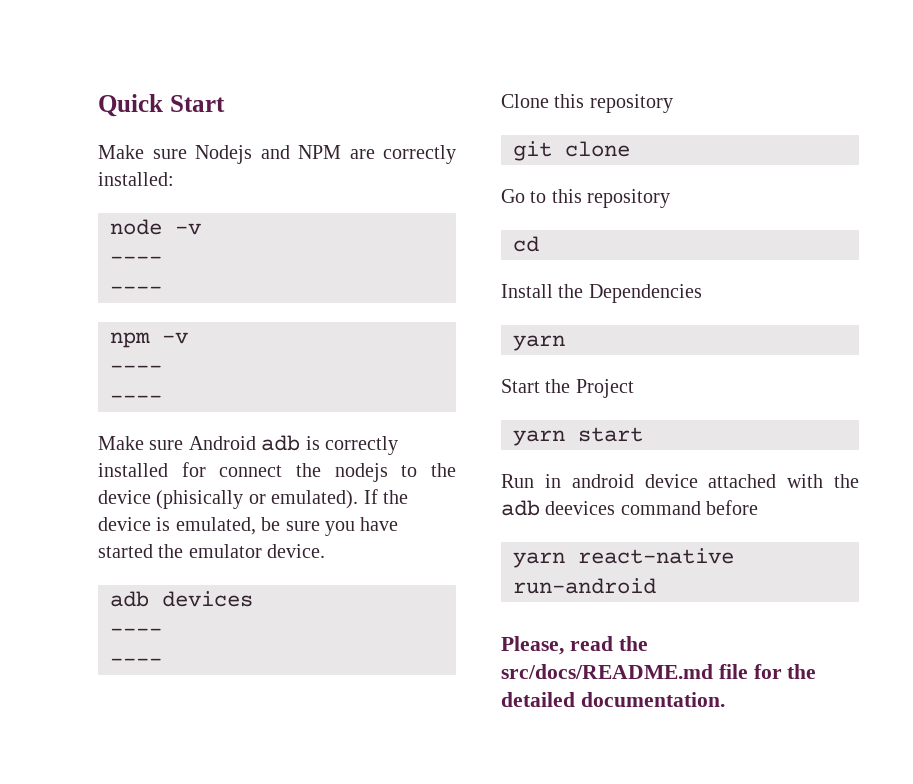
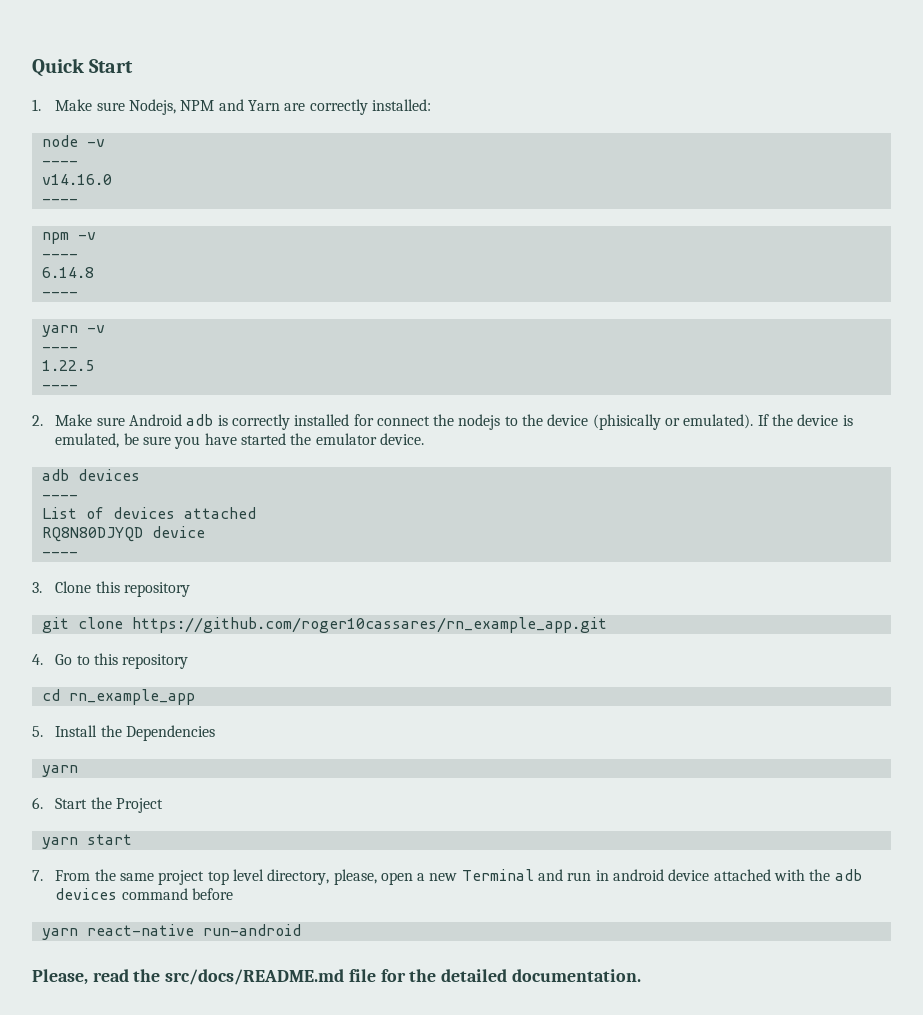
[98,145,341,164] Make sure Nodejs and NPM -> [32,99,280,115] 1. Make sure Nodejs, NPM and Yarn
(162, 260) none -> [41,174,112,185] // v14.16.0
[110,395,162,403] // ---- // -> [41,267,94,278] [41,291,78,297] [41,325,105,337] [41,346,78,352] [41,360,94,371] [41,384,78,390] [32,415,43,426] // 6.14.8 // ---- // yarn -v // ---- // 1.22.5 // ---- // 2.
[110,658,162,666] // ---- // -> [41,507,256,519] [41,526,205,542] [41,551,78,557] [32,582,42,593] // List of devices attached // RQ8N80DJYQD device // ---- // 3.
(630, 149) // -> [131,617,607,633] [32,654,43,665] https://github.com/roger10cassares/rn_example_app.git // 4.
(539, 244) // -> [68,689,195,705] [32,726,43,737] rn_example_app // 5.
(565, 343) none -> [32,797,43,809] 6.
[501,474,534,488] Run -> [32,869,592,885] 7. From the same project top level directory, please, open a new Terminal and run
[545,501,616,515] deevices -> [55,888,118,900] devices

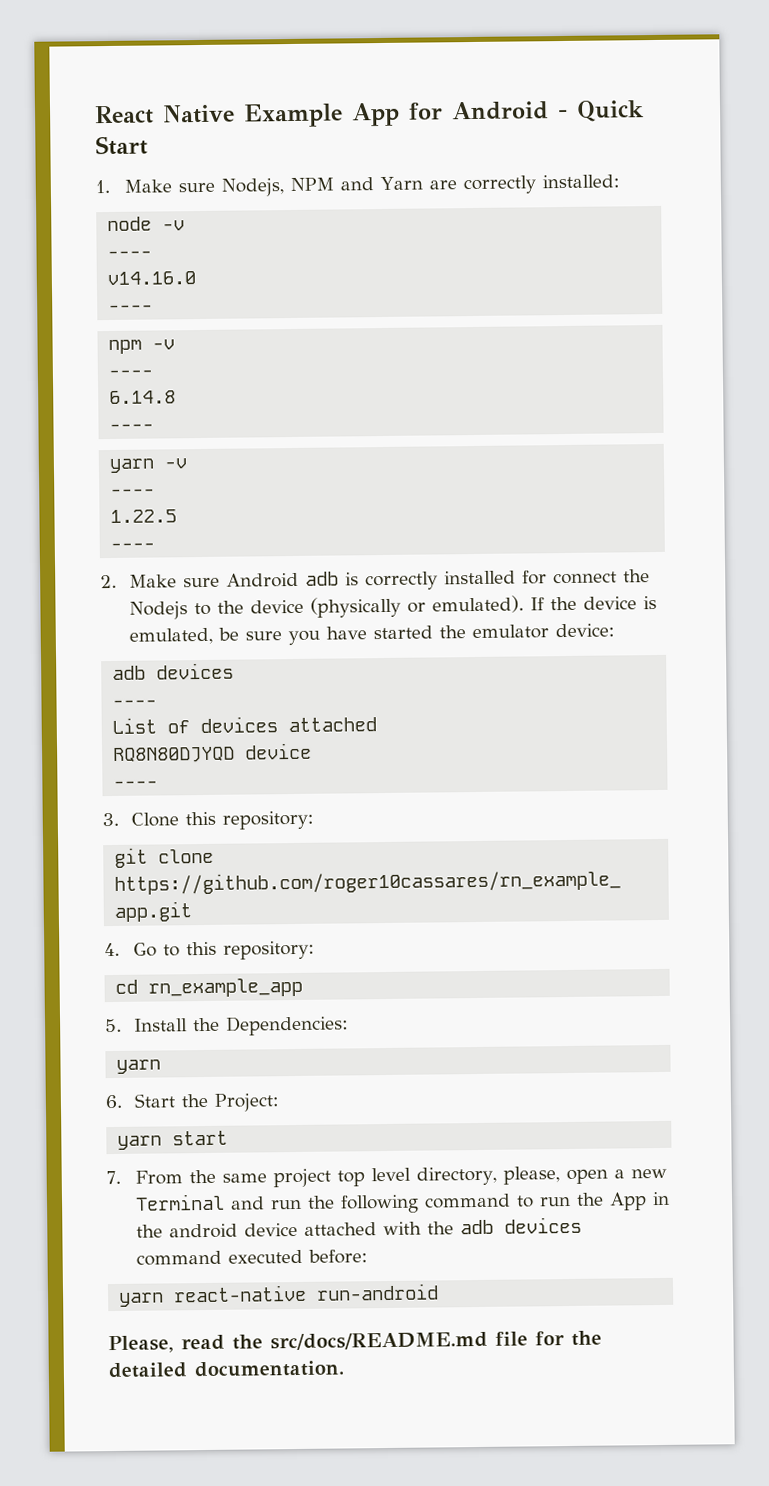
(32, 67) none -> [94,101,568,128] React Native Example App for Android -
[458,414,501,430] nodejs -> [128,601,188,620] Nodejs
[592,414,661,430] (phisically -> [309,596,401,618] (physically
[379,433,424,445] device. -> [554,623,615,638] device:
[123,582,190,597] repository -> [221,810,314,830] repository:
[122,654,189,669] repository -> [222,940,315,960] repository:
[125,725,215,741] Dependencies -> [225,1015,349,1036] Dependencies:
[115,798,163,813] Project -> [213,1093,280,1112] Project:
[595,870,609,881] in -> [306,1191,670,1214] [135,1224,163,1238] the following command to run the App in the
[191,888,233,900] before -> [227,1249,368,1264] executed before:

